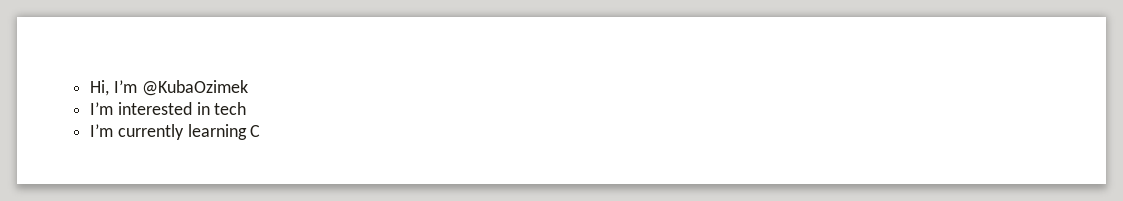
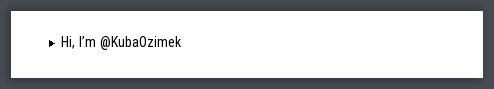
[90,102,247,115] [90,124,261,140] // I’m interested in tech // I’m currently learning C -> (182, 43) none

